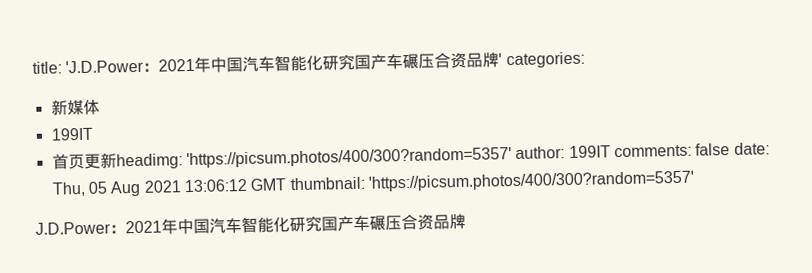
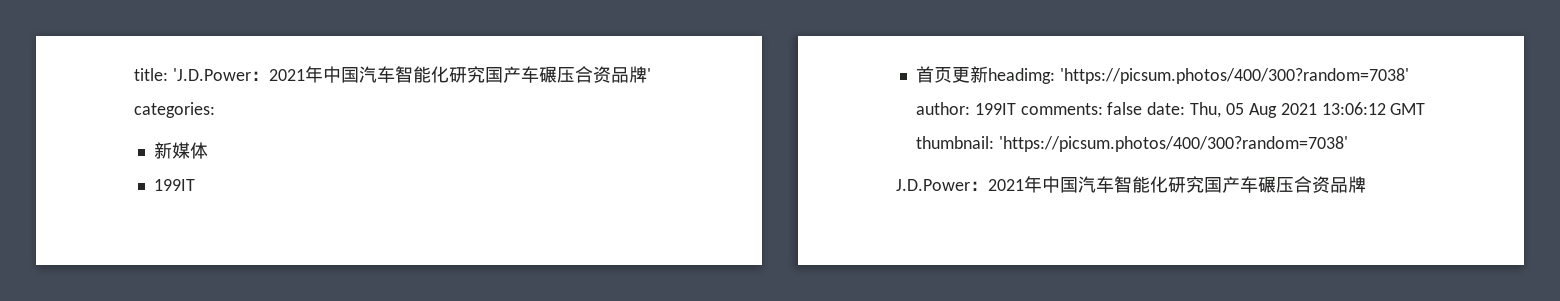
[185,147,512,169] 'https://picsum.photos/400/300?random=5357' -> [1059,68,1409,84] 'https://picsum.photos/400/300?random=7038'
[367,170,694,192] 'https://picsum.photos/400/300?random=5357' -> [998,136,1348,152] 'https://picsum.photos/400/300?random=7038'

